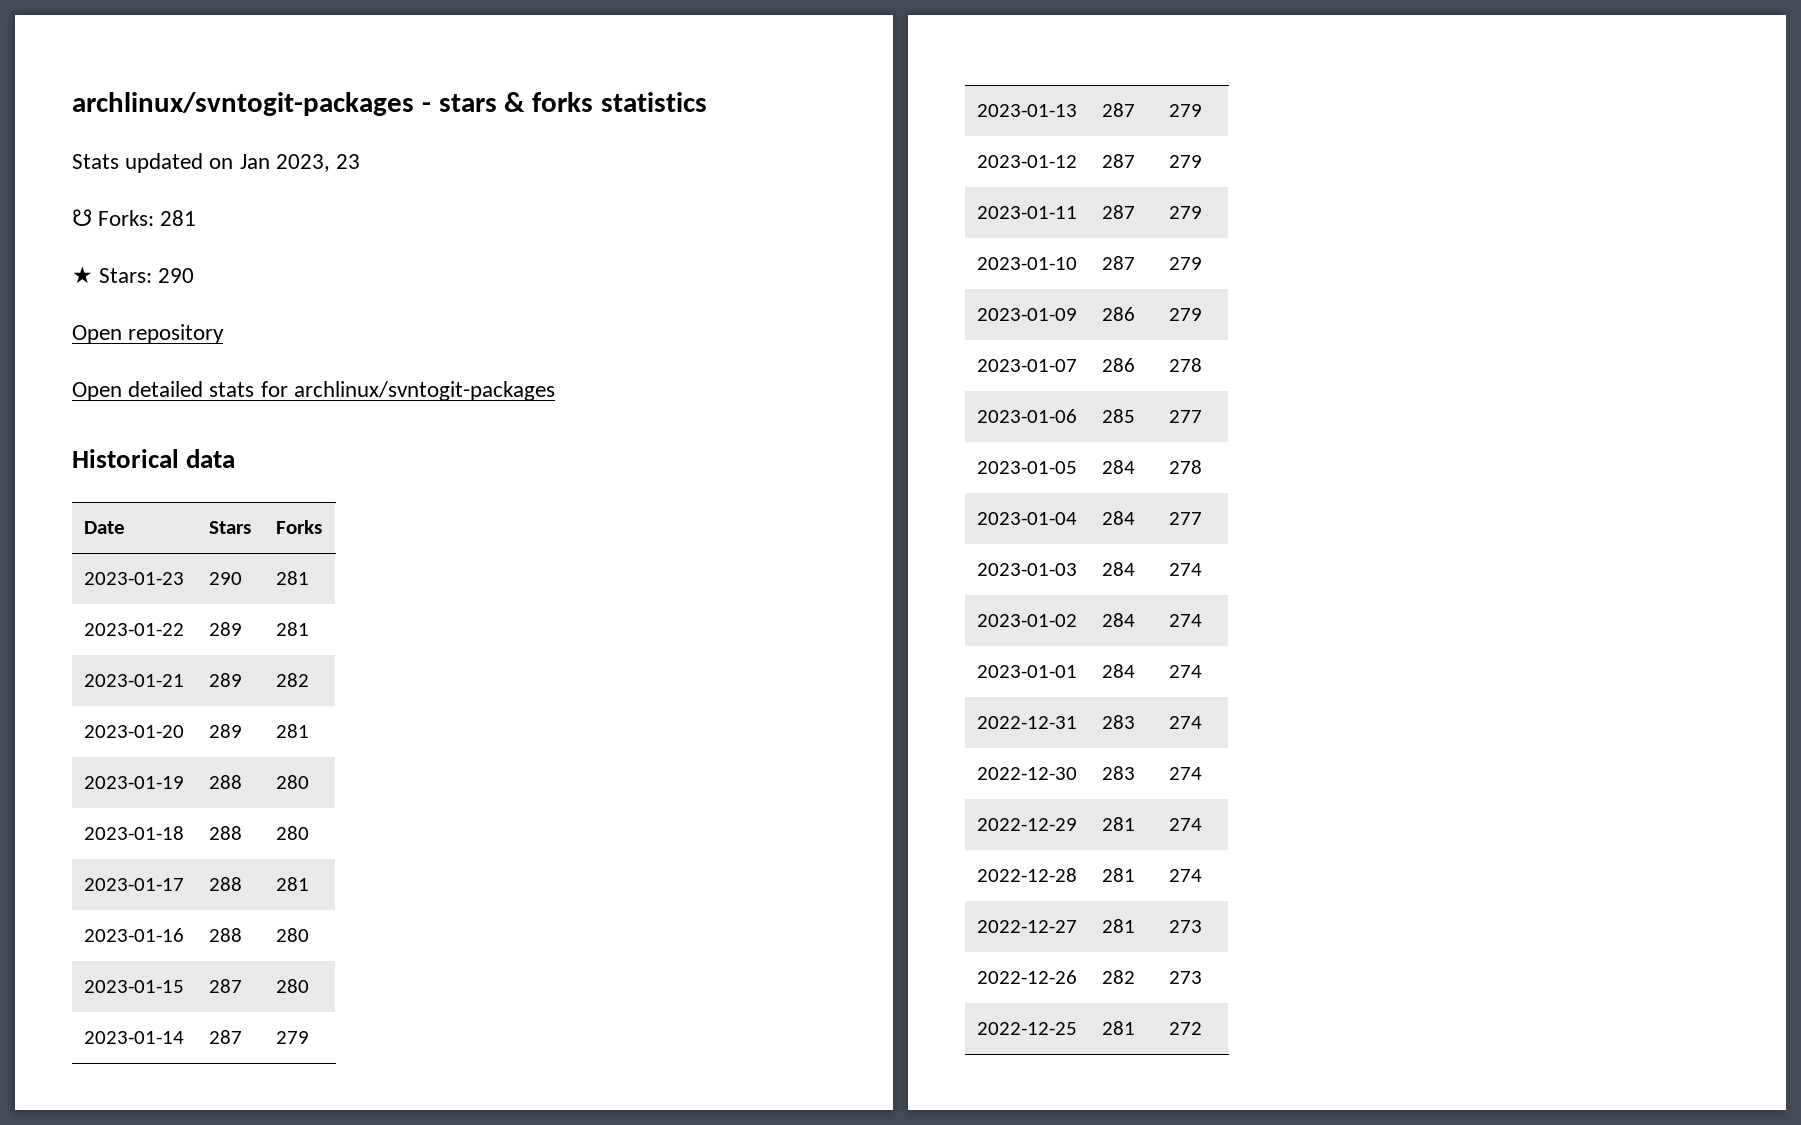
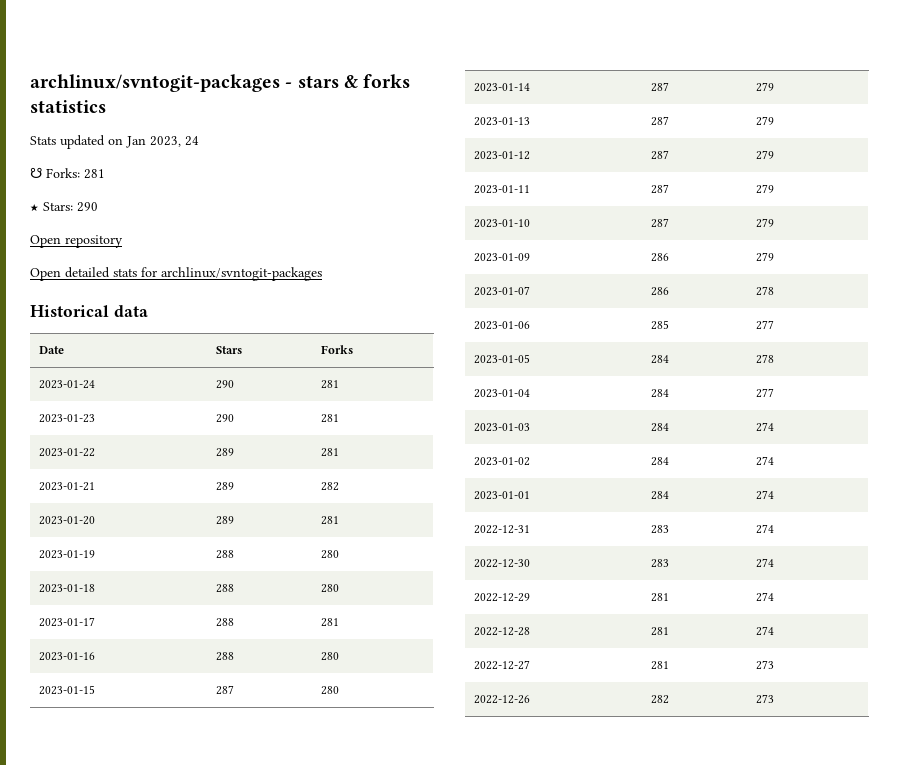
[336,154,361,169] 23 -> [185,136,199,146] 24
(323, 527) none -> [38,380,95,389] [215,380,234,389] [320,380,339,389] // 2023-01-24 | 290 | 281
[977,1022,1078,1035] [1102,1021,1136,1035] [1169,1022,1203,1035] // 2022-12-25 | 281 | 272 -> (774, 699) none

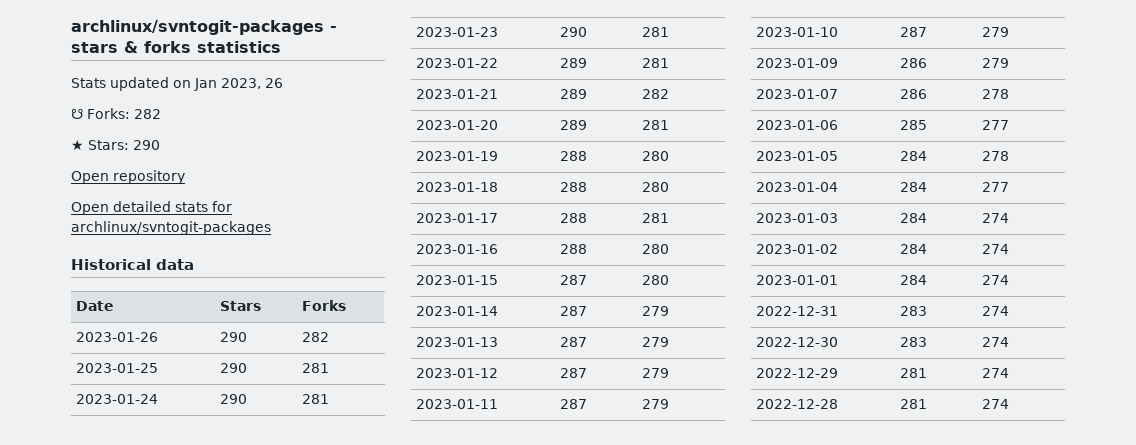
[185,136,199,146] 24 -> [265,78,283,88] 26
[84,169,105,179] 281 -> [134,109,161,119] 282
(353, 349) none -> [76,332,159,342] [220,332,248,342] [302,332,330,342] [76,363,159,373] [220,363,248,373] [302,363,330,373] // 2023-01-26 | 290 | 282 // 2023-01-25 | 290 | 281
[473,660,530,670] [650,661,669,670] [755,660,774,670] [473,695,530,704] [650,695,669,704] [755,694,774,704] // 2022-12-27 | 281 | 273 // 2022-12-26 | 282 | 273 -> (1010, 404) none

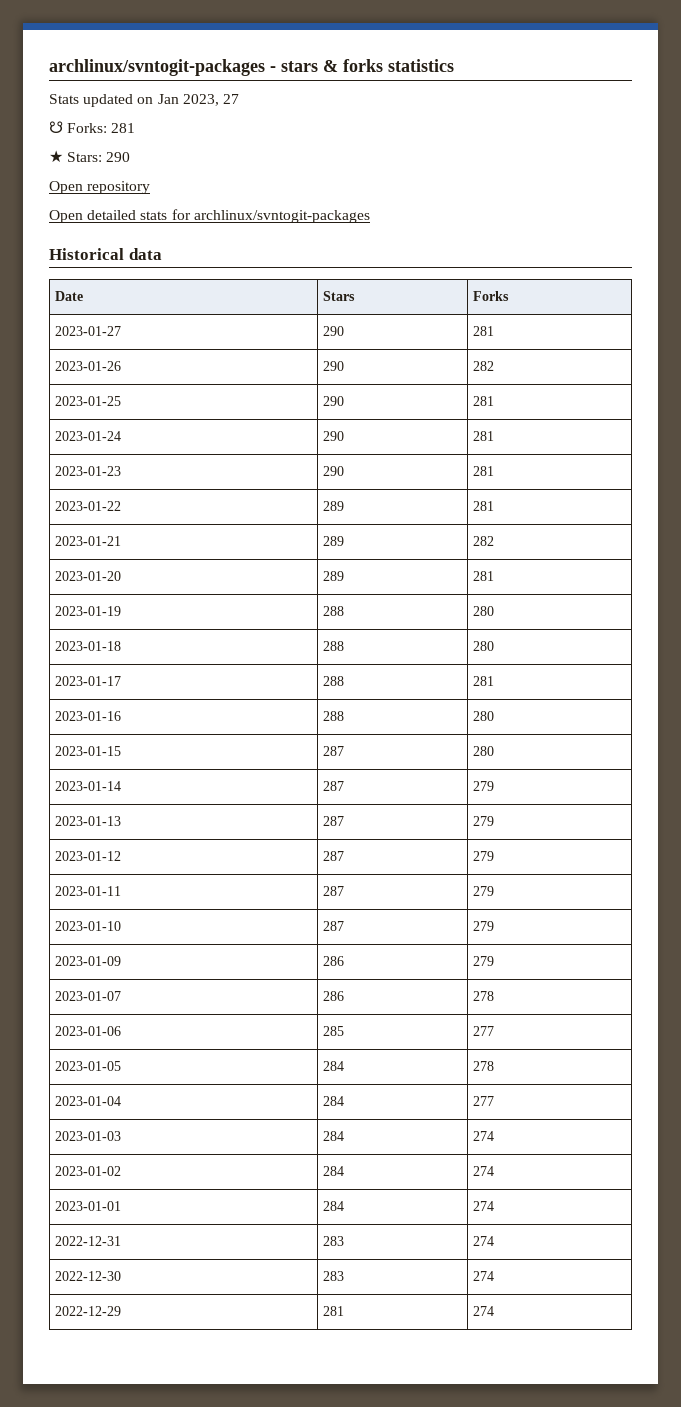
[265,78,283,88] 26 -> [222,94,239,104] 27
[134,109,161,119] 282 -> [111,123,136,133] 281
(347, 305) none -> [55,326,122,336] [323,326,345,336] [473,326,495,336] // 2023-01-27 | 290 | 281
[756,399,839,409] [900,399,928,409] [982,399,1010,409] // 2022-12-28 | 281 | 274 -> (495, 1311) none

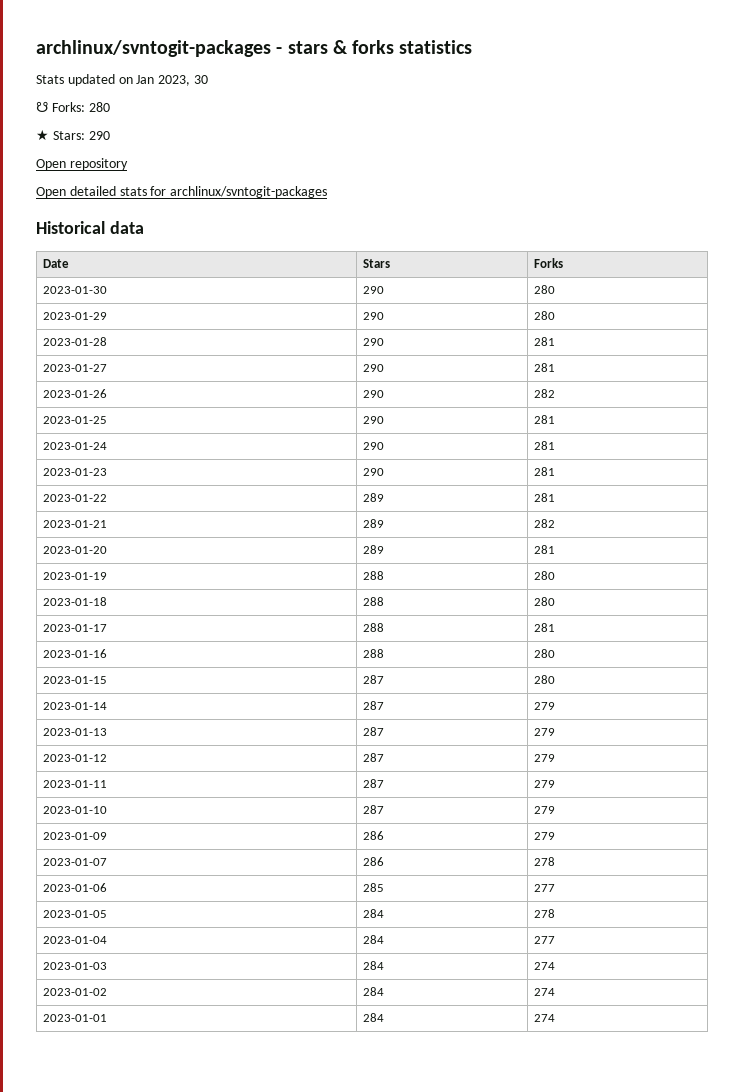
[222,94,239,104] 27 -> [193,75,208,84] 30
[111,123,136,133] 281 -> [88,102,110,112] 280
(510, 296) none -> [43,286,108,294] [363,286,385,294] [534,285,556,294] [43,312,108,320] [363,312,385,320] [534,311,556,320] [43,337,108,346] [363,338,385,346] [534,337,556,346] // 2023-01-30 | 290 | 280 // 2023-01-29 | 290 | 280 // 2023-01-28 | 290 | 281
[55,1236,122,1246] [323,1236,345,1246] [473,1236,495,1246] [55,1271,122,1281] [323,1271,345,1281] [473,1271,495,1281] [55,1306,122,1316] [323,1306,345,1316] [473,1306,495,1316] // 2022-12-31 | 283 | 274 // 2022-12-30 | 283 | 274 // 2022-12-29 | 281 | 274 -> (556, 1018) none

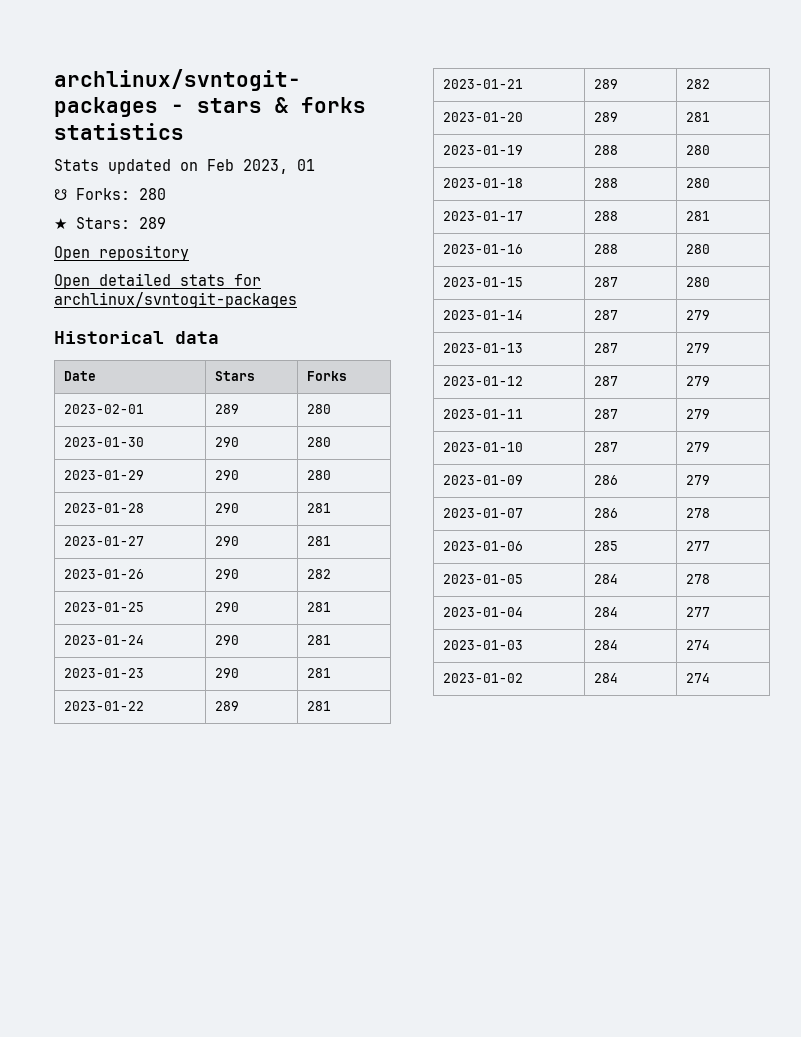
[136,75,208,86] Jan 2023, 30 -> [207,159,315,174] Feb 2023, 01
[88,131,110,140] 290 -> [139,217,166,229] 289
(564, 263) none -> [64,404,145,414] [215,404,240,414] [307,404,332,414] // 2023-02-01 | 289 | 280
[43,1014,108,1022] [363,1013,385,1022] [534,1014,556,1022] // 2023-01-01 | 284 | 274 -> (711, 678) none

